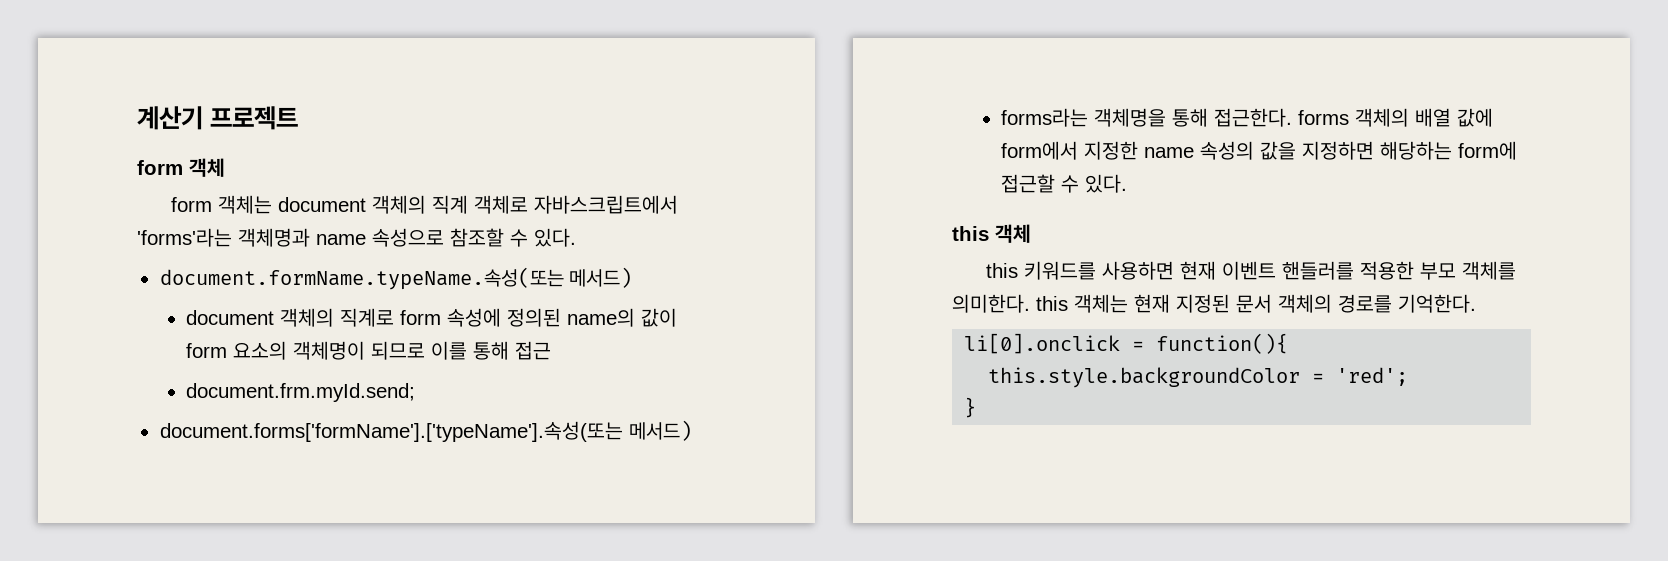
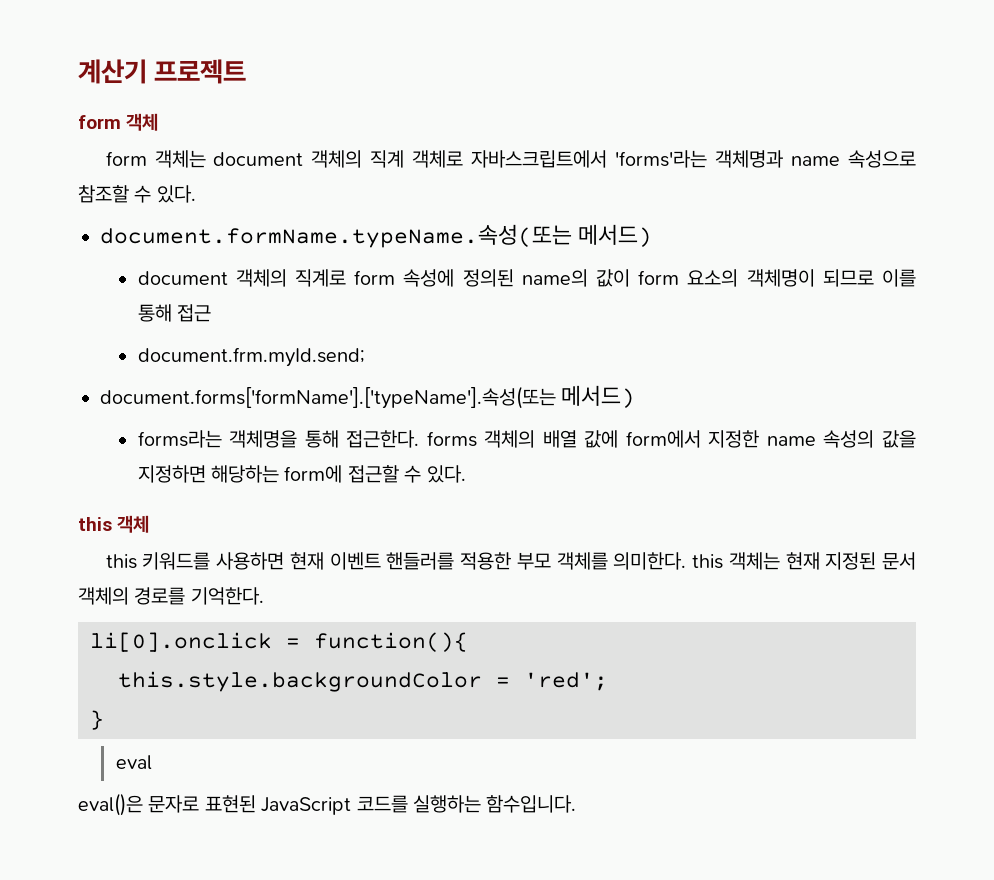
(977, 407) none -> [115,755,152,770] [78,793,577,816] // eval // eval()은 문자로 표현된 JavaScript 코드를 실행하는 함수입니다.

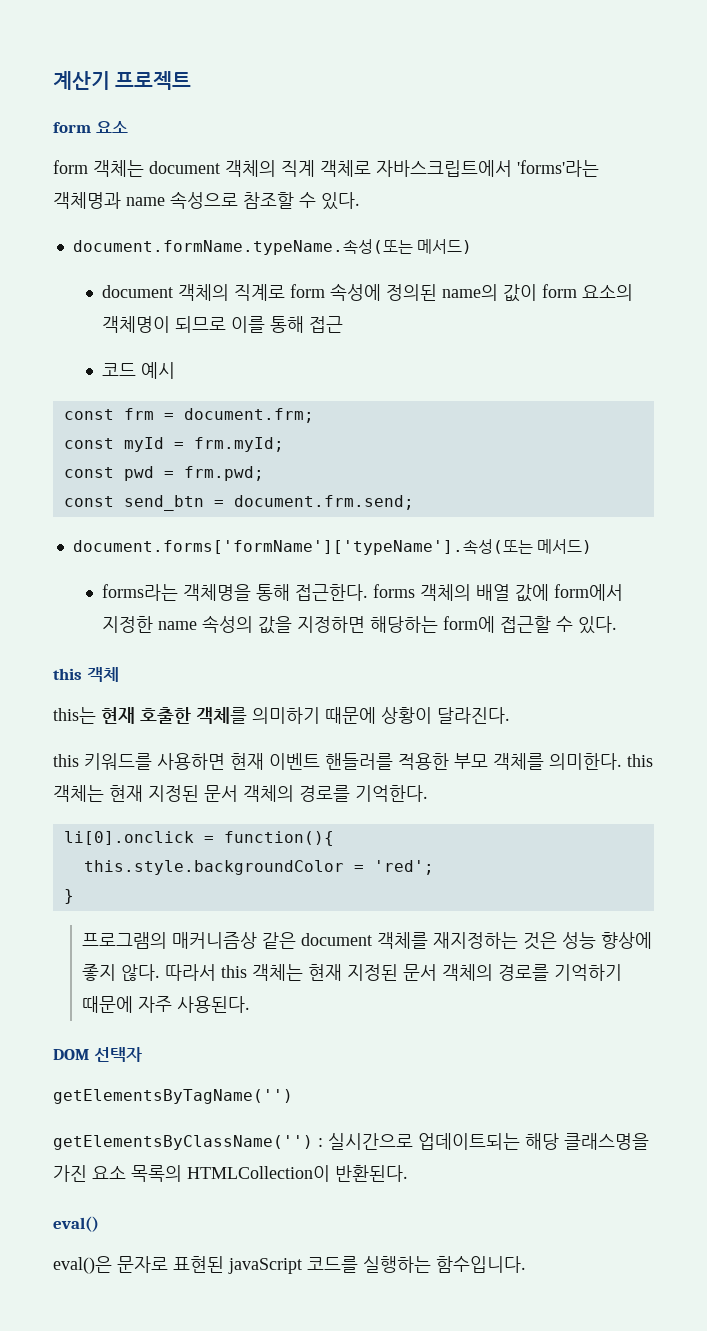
[126,113,159,131] 객체 -> [95,120,128,133] 요소
[137,347,365,367] [100,386,556,409] document.frm.myId.send; // document.forms['formName'].['typeName'].속성(또는 -> [101,362,175,379] [63,408,314,423] [63,437,284,452] [63,466,264,481] [63,495,414,511] [72,539,533,555] 코드 예시 // const frm = document.frm; // const myId = frm.myId; // const pwd = frm.pwd; // const send_btn = document.frm.send; // document.forms['formName']['typeName'].속성(또는
(150, 524) none -> [53,707,510,724] // this는 현재 호출한 객체를 의미하기 때문에 상황이 달라진다.
[115,755,152,770] eval -> [82,932,653,950] [82,964,623,981] [82,996,251,1013] [53,1047,142,1062] [53,1089,293,1104] [53,1133,649,1150] [53,1165,408,1182] [53,1216,99,1232] 프로그램의 매커니즘상 같은 document 객체를 재지정하는 것은 성능 향상에 좋지 않다. 따라서 this 객체는 현재 지정된 문서 객체의 경로를 기억하기 때문에 자주 사용된다. // DOM 선택자 // getElementsByTagName('') // getElementsByClassName('') : 실시간으로 업데이트되는 해당 클래스명을 가진 요소 목록의 HTMLCollection이 반환된다. // eval()
[261,797,352,815] JavaScript -> [228,1258,302,1274] javaScript

